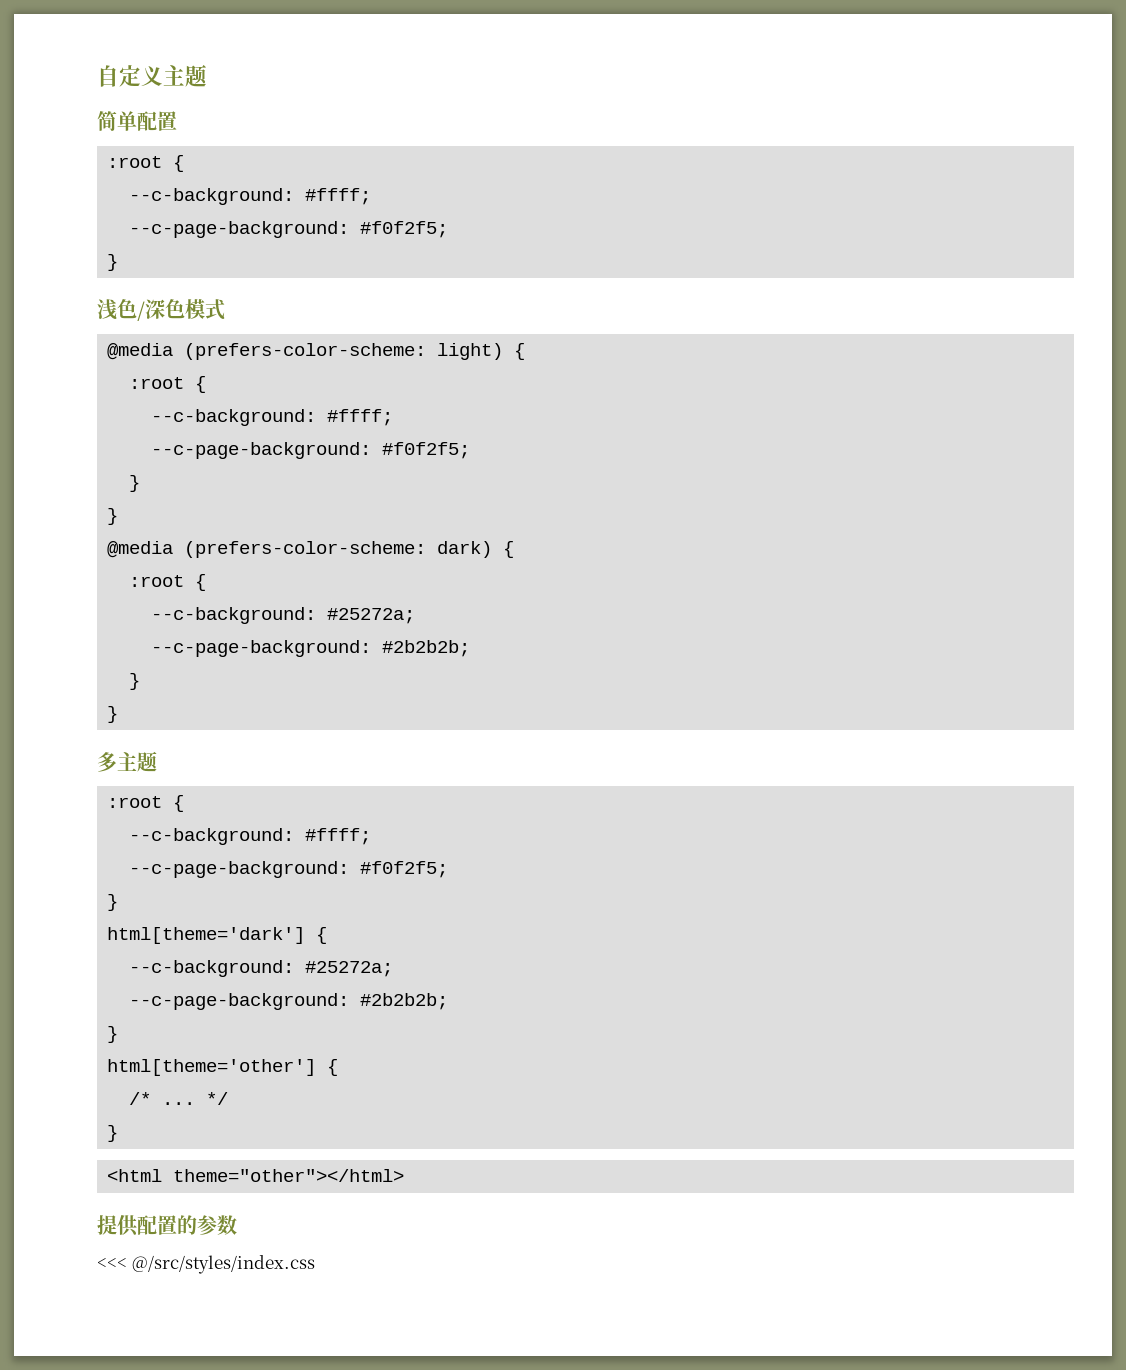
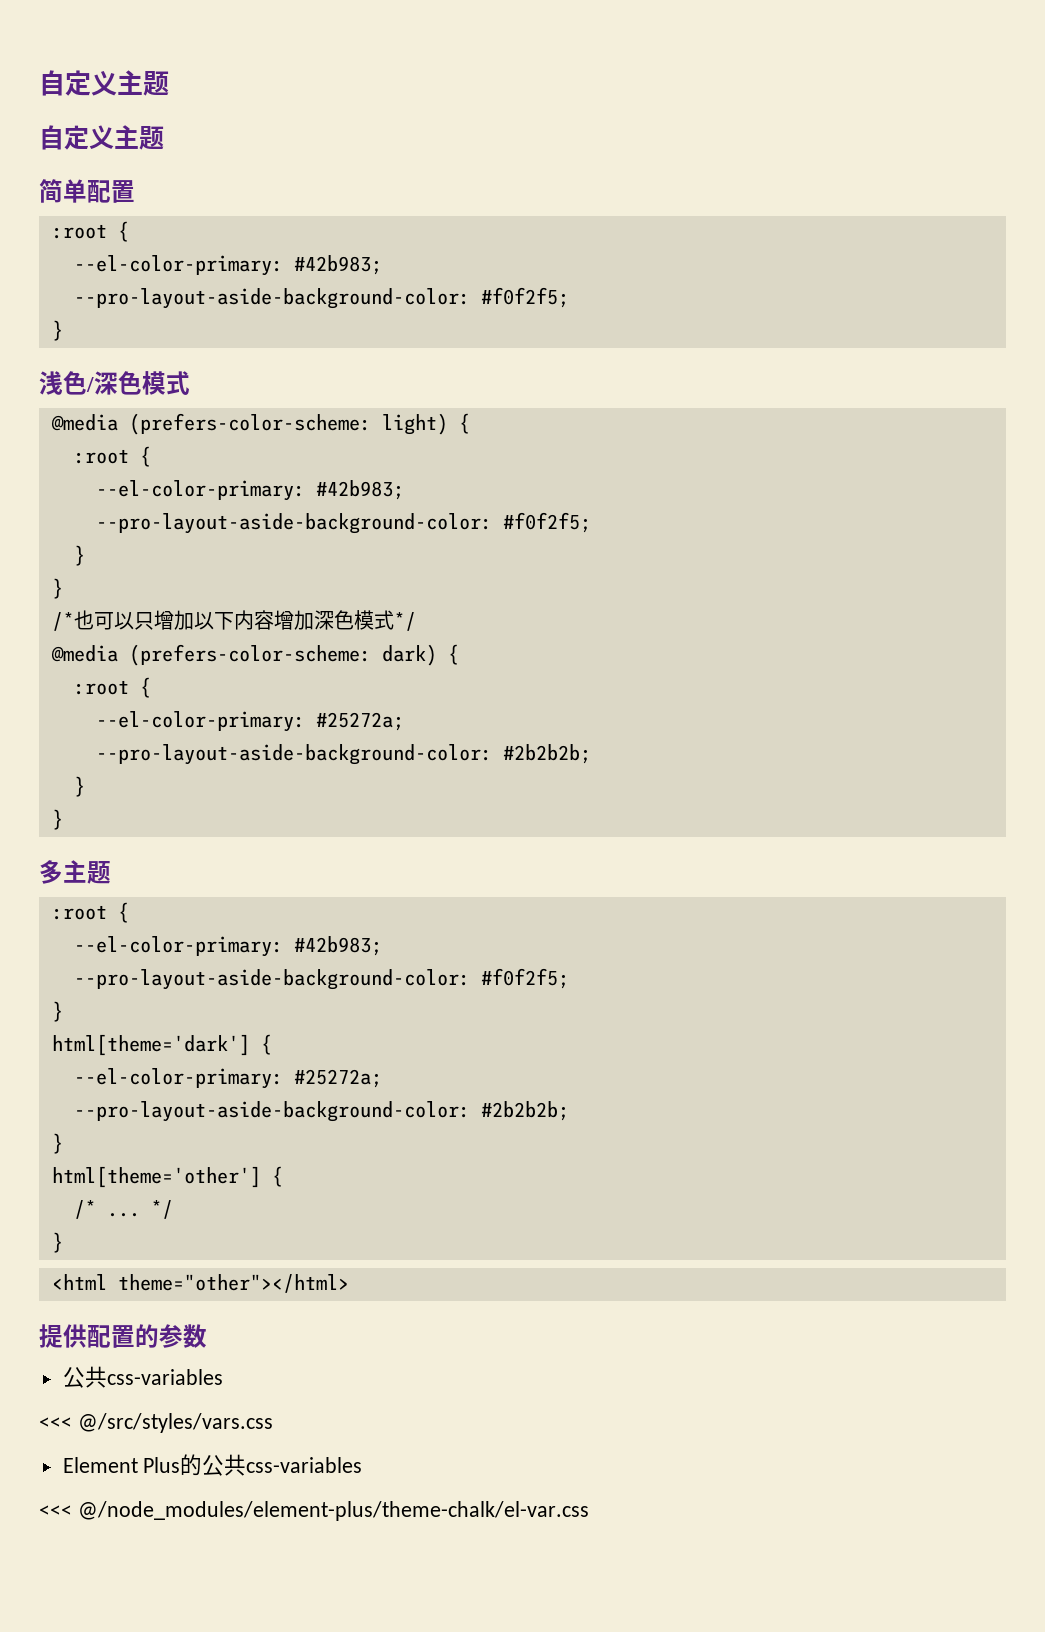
[97,64,207,87] 自定义主题 -> [39,70,169,96] [39,125,164,150] 自定义主题 // 自定义主题
[129,188,372,205] [129,221,350,238] --c-background: #ffff; // --c-page-background: -> [73,255,382,276] [73,288,470,309] --el-color-primary: #42b983; // --pro-layout-aside-background-color:
[151,409,394,426] [151,442,372,459] --c-background: #ffff; // --c-page-background: -> [95,480,404,501] [95,513,492,534] --el-color-primary: #42b983; // --pro-layout-aside-background-color:
(119, 516) none -> [51,610,416,631] // /*也可以只增加以下内容增加深色模式*/
[151,607,416,624] [151,640,372,657] --c-background: #25272a; // --c-page-background: -> [95,711,404,732] [95,744,492,765] --el-color-primary: #25272a; // --pro-layout-aside-background-color:
[129,828,372,845] [129,861,350,878] --c-background: #ffff; // --c-page-background: -> [73,936,382,957] [73,969,470,990] --el-color-primary: #42b983; // --pro-layout-aside-background-color:
[129,960,394,977] [129,993,350,1010] --c-background: #25272a; // --c-page-background: -> [73,1068,382,1089] [73,1101,470,1122] --el-color-primary: #25272a; // --pro-layout-aside-background-color:
[97,1255,315,1274] // <<< @/src/styles/index.css -> [62,1366,223,1388] [39,1413,273,1433] [62,1454,363,1476] [39,1501,589,1521] // 公共css-variables // <<< @/src/styles/vars.css // Element Plus的公共css-variables // <<< @/node_modules/element-plus/theme-chalk/el-var.css

